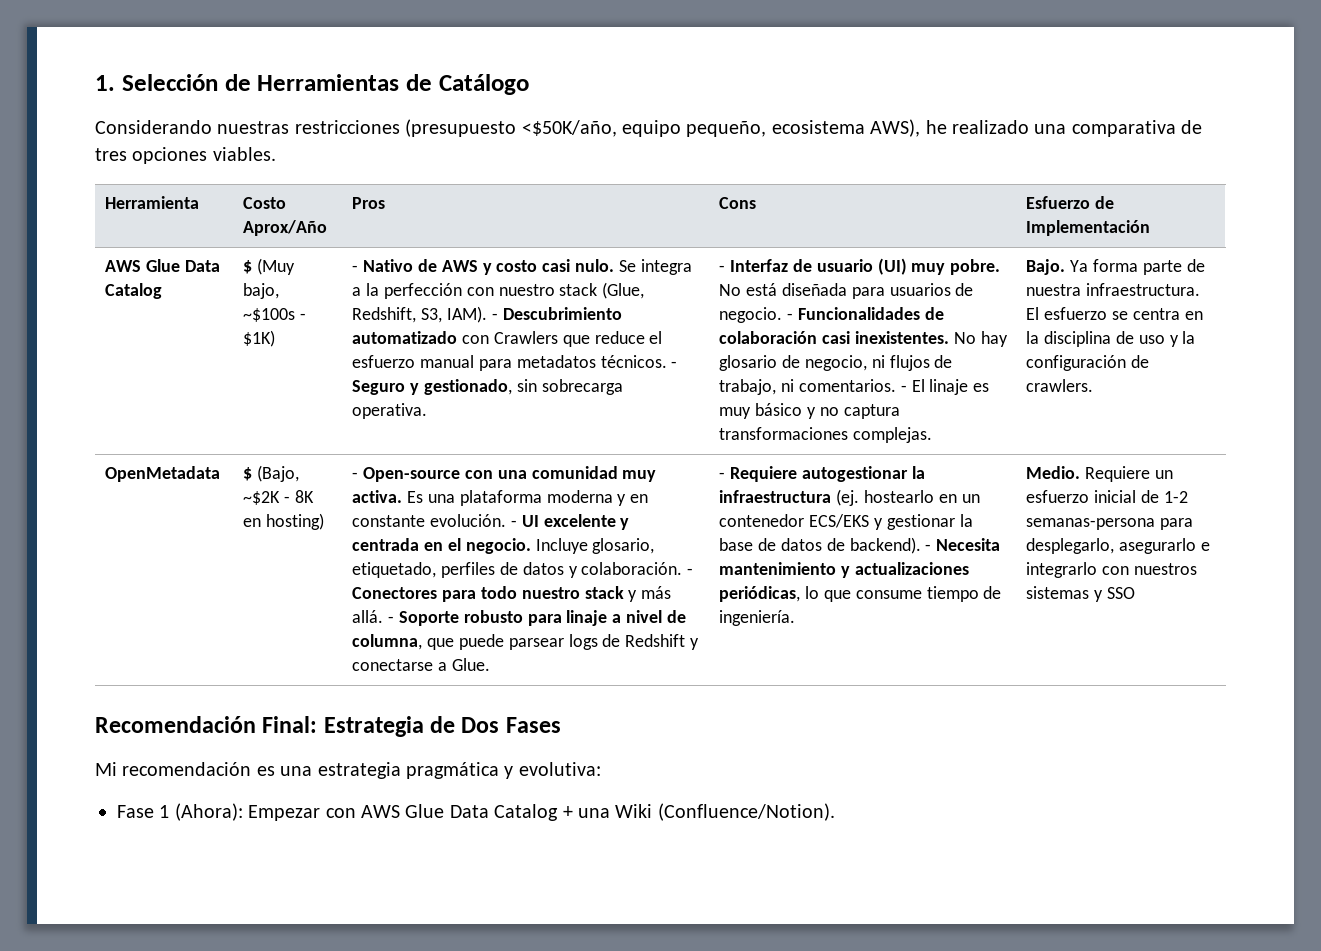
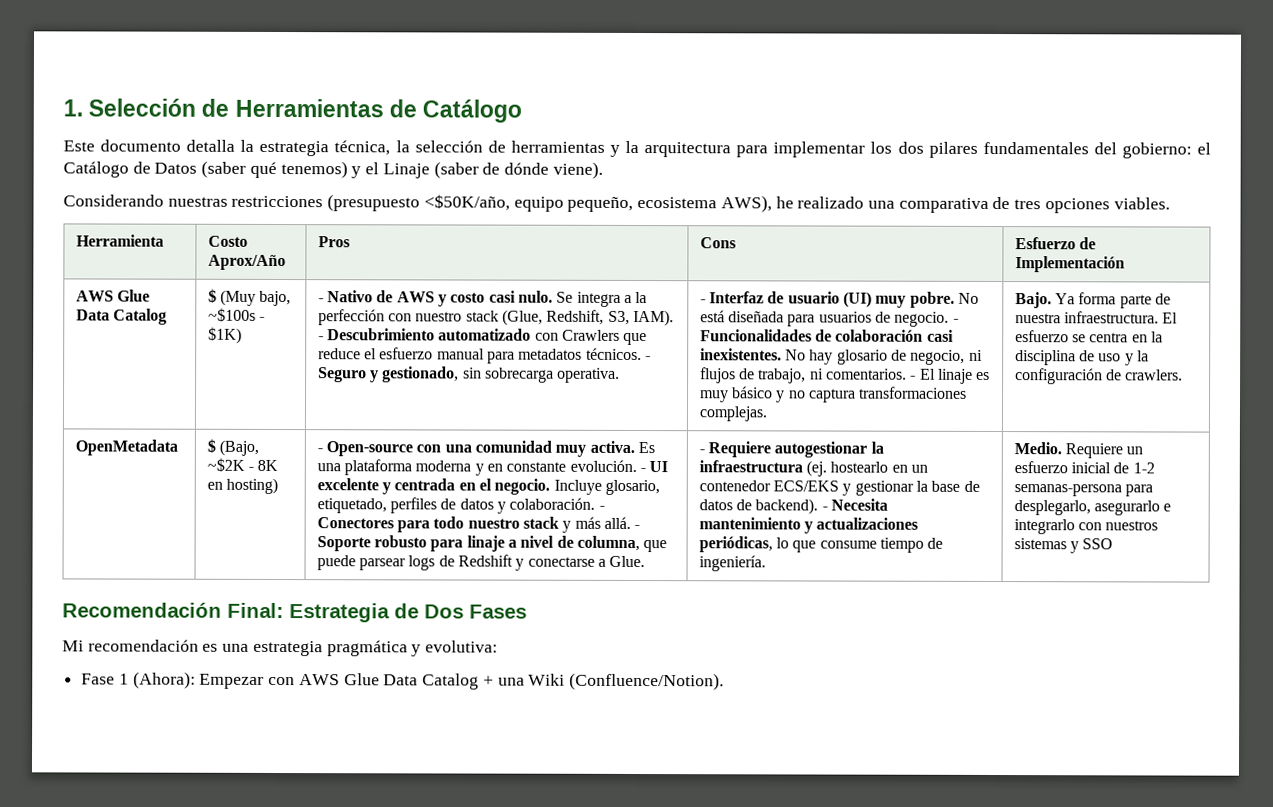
(529, 84) none -> [63,139,1211,159] [63,160,603,179] // Este documento detalla la estrategia técnica, la selección de herramientas y la arquitectura para implementar los dos pilares fundamentales del gobierno: el Catálogo de Datos (saber qué tenemos) y el Linaje (saber de dónde viene).

